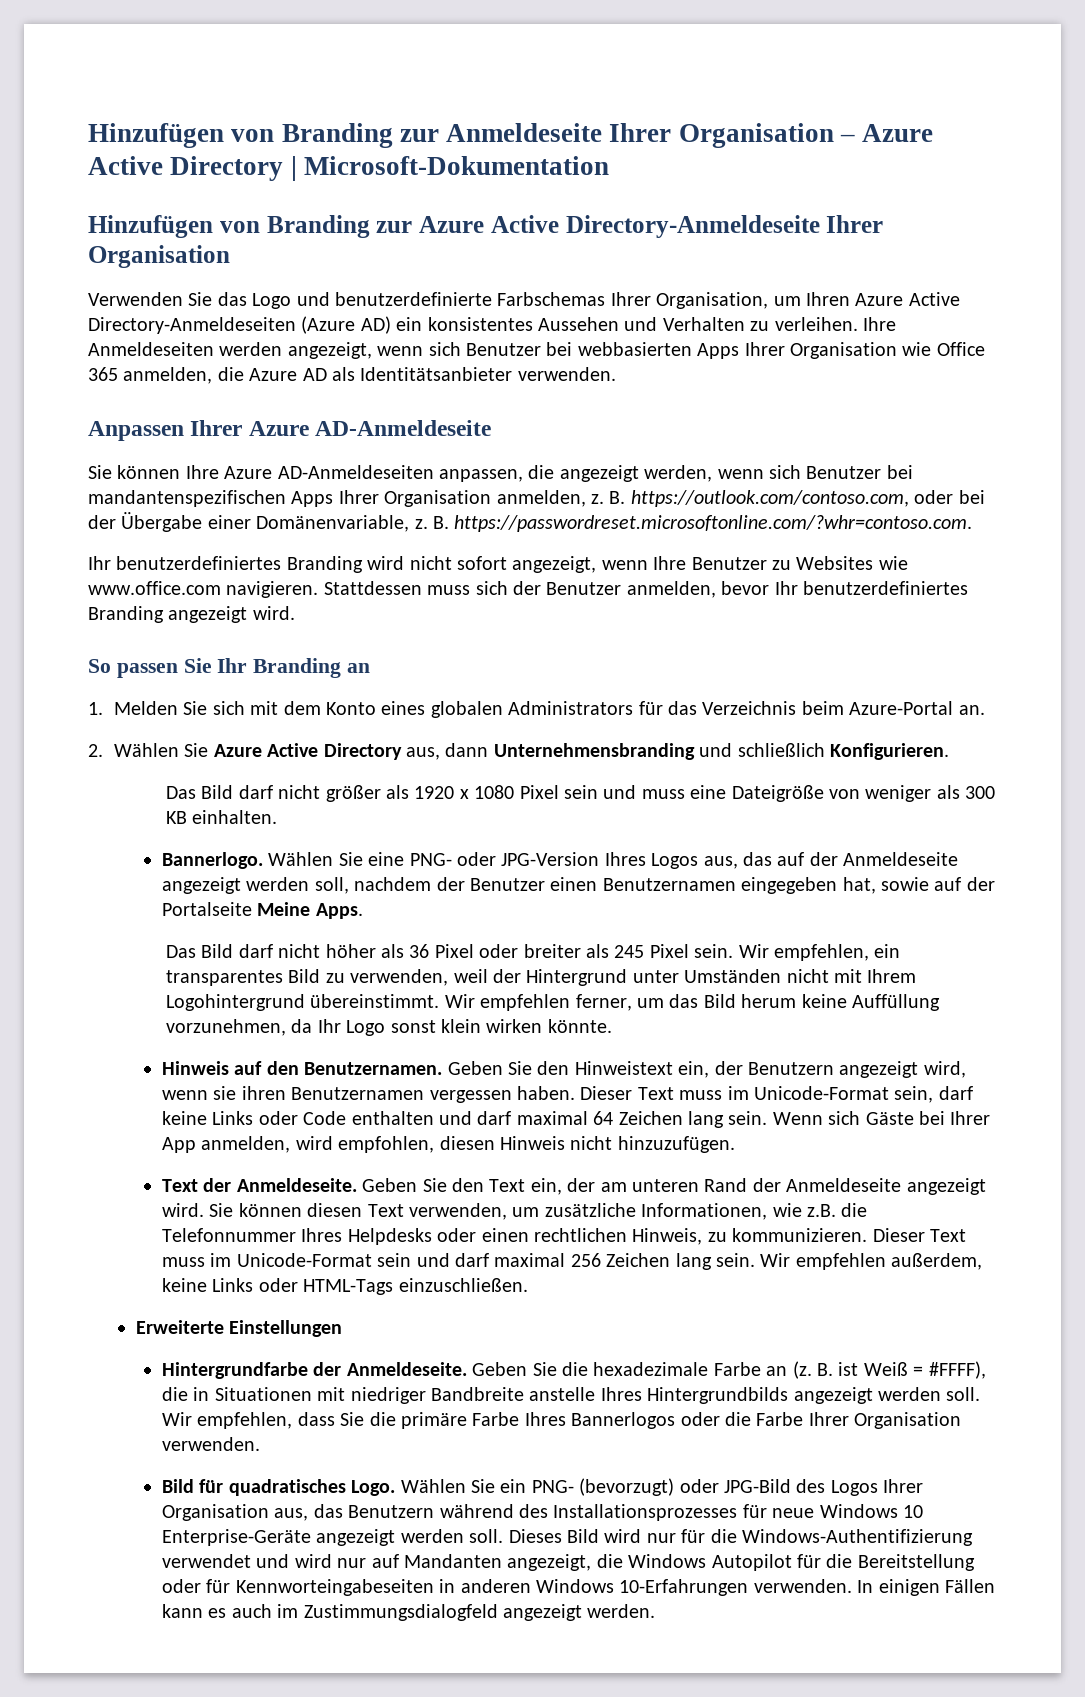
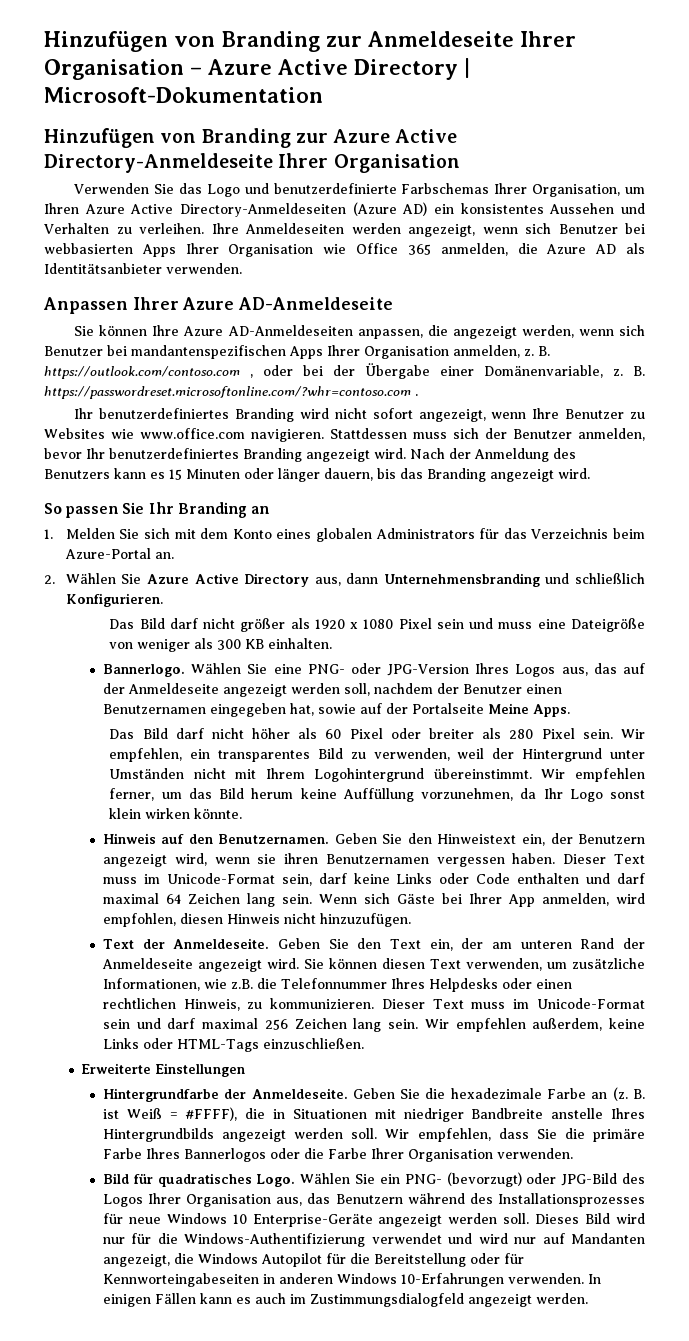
[630,490,909,507] https://outlook.com/contoso.com, -> [44,366,254,379] https://outlook.com/contoso.com ,
[454,515,973,532] https://passwordreset.microsoftonline.com/?whr=contoso.com. -> [44,386,418,399] https://passwordreset.microsoftonline.com/?whr=contoso.com .
(295, 613) none -> [410,448,576,462] [44,468,590,482] Nach der Anmeldung des Benutzers kann es 15 Minuten oder länger dauern, bis das Branding angezeigt wird.
[409,944,430,958] 36 -> [325,729,342,739] 60
[614,945,645,958] 245 -> [509,729,534,739] 280

